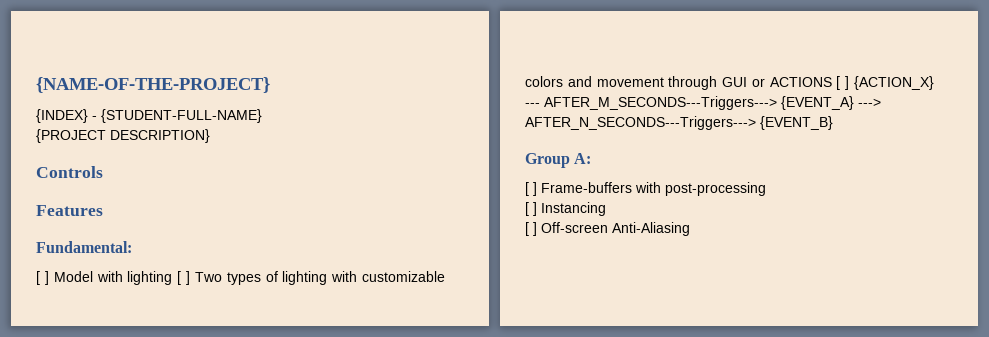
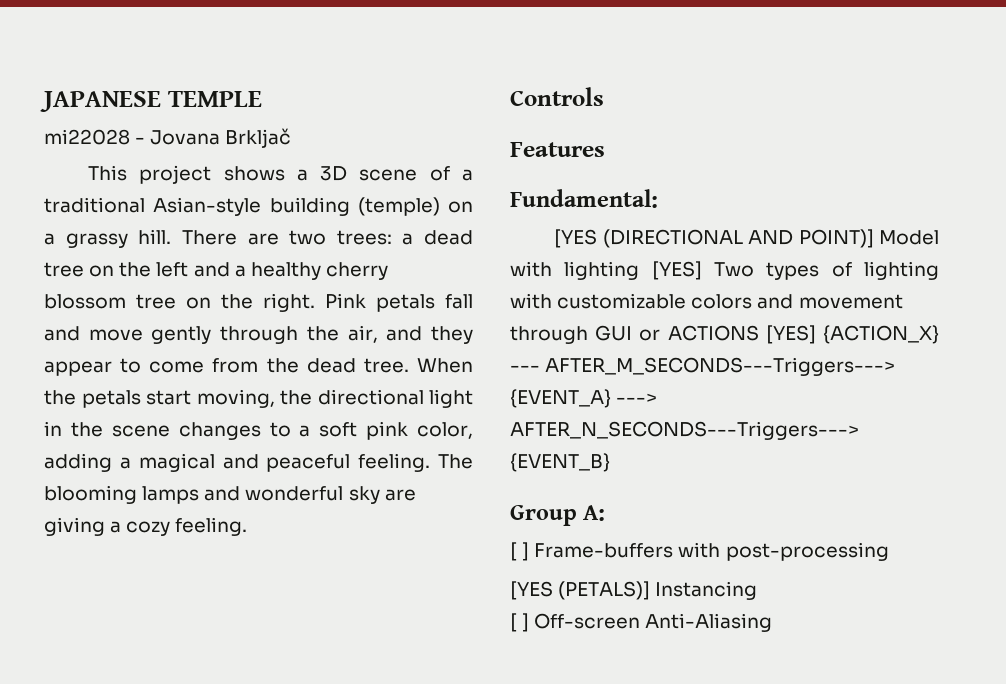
[36,77,270,93] [36,109,262,123] [36,129,210,143] {NAME-OF-THE-PROJECT} // {INDEX} - {STUDENT-FULL-NAME} // {PROJECT DESCRIPTION} -> [40,91,263,112] [44,128,292,148] [88,165,474,184] [44,197,473,216] [44,229,473,248] [44,262,388,280] [44,293,473,312] [44,325,473,344] [44,358,474,376] [44,389,473,408] [44,421,473,440] [44,453,473,472] [44,485,416,504] [44,517,248,536] JAPANESE TEMPLE // mi22028 - Jovana Brkljač // This project shows a 3D scene of a traditional Asian-style building (temple) on a grassy hill. There are two trees: a dead tree on the left and a healthy cherry blossom tree on the right. Pink petals fall and move gently through the air, and they appear to come from the dead tree. When the petals start moving, the directional light in the scene changes to a soft pink color, adding a magical and peaceful feeling. The blooming lamps and wonderful sky are giving a cozy feeling.
[36,271,49,285] [ ] -> [554,229,874,248] [YES (DIRECTIONAL AND POINT)]
[177,271,190,285] [ ] -> [651,261,702,280] [YES]
[836,76,850,90] [ ] -> [765,325,816,344] [YES]
[525,202,537,216] [ ] -> [510,581,651,600] [YES (PETALS)]

